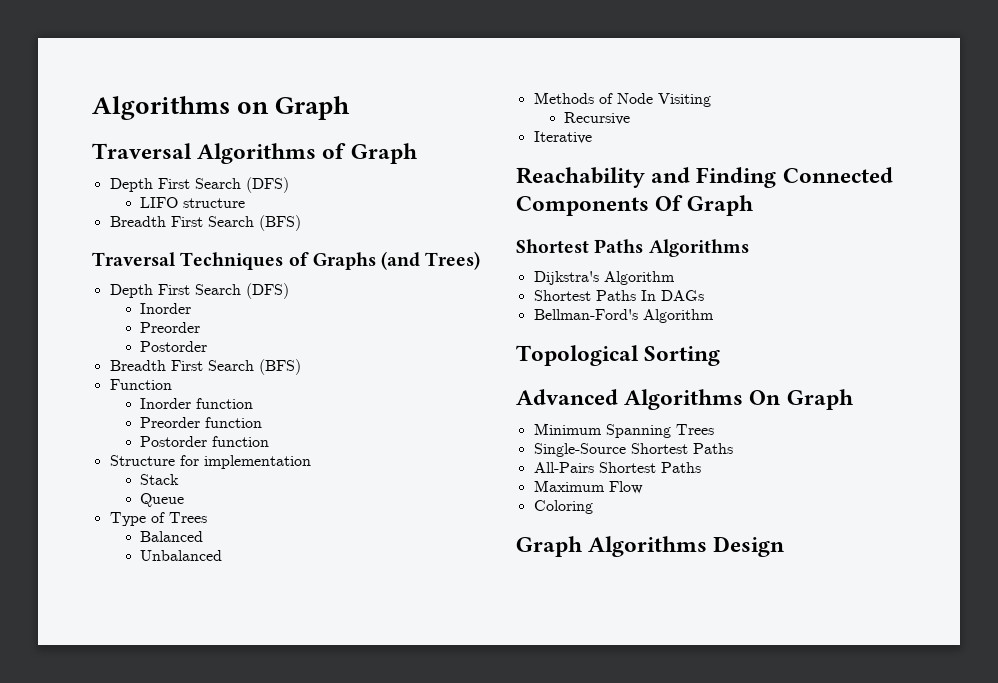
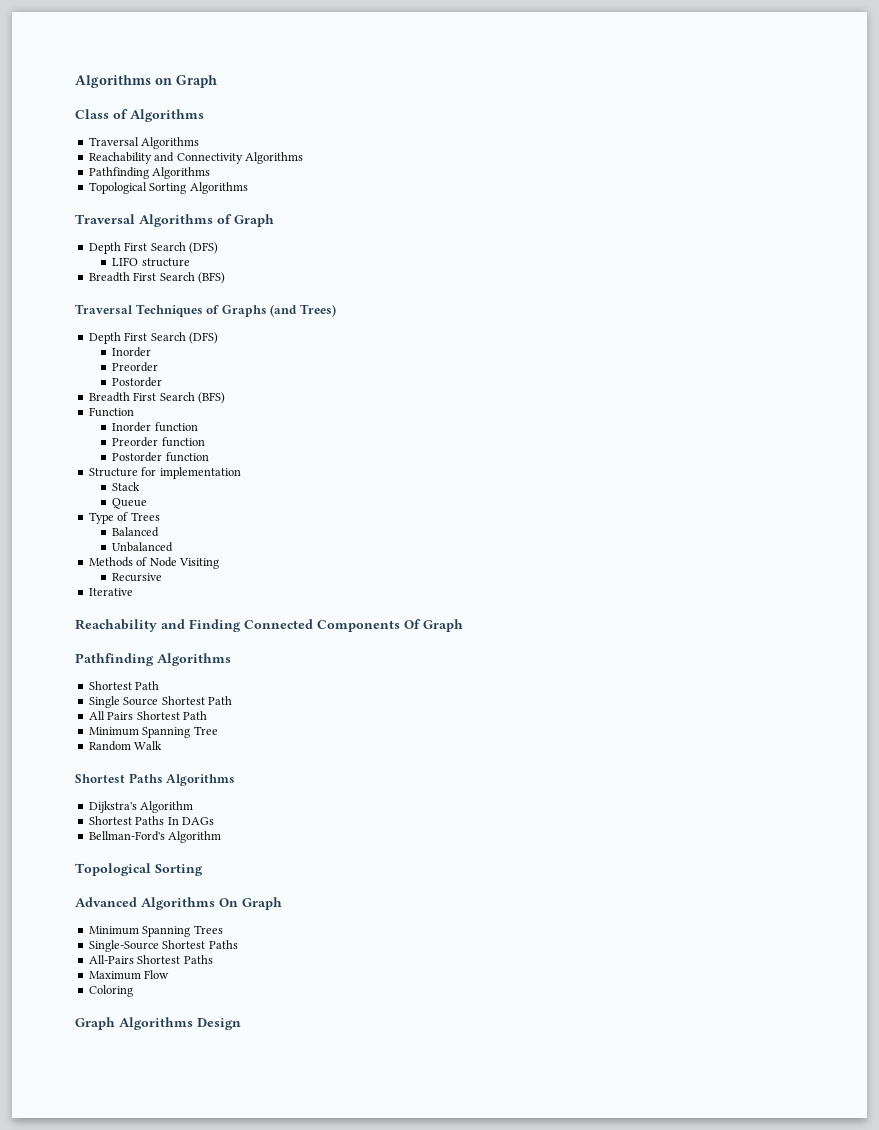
(351, 108) none -> [75,109,204,122] [88,137,200,149] [88,152,303,164] [88,167,211,179] [88,182,248,194] // Class of Algorithms // Traversal Algorithms // Reachability and Connectivity Algorithms // Pathfinding Algorithms // Topological Sorting Algorithms
(755, 205) none -> [75,653,231,666] [88,681,160,690] [88,696,232,708] [88,711,207,720] [88,726,218,738] [88,741,163,751] // Pathfinding Algorithms // Shortest Path // Single Source Shortest Path // All Pairs Shortest Path // Minimum Spanning Tree // Random Walk

